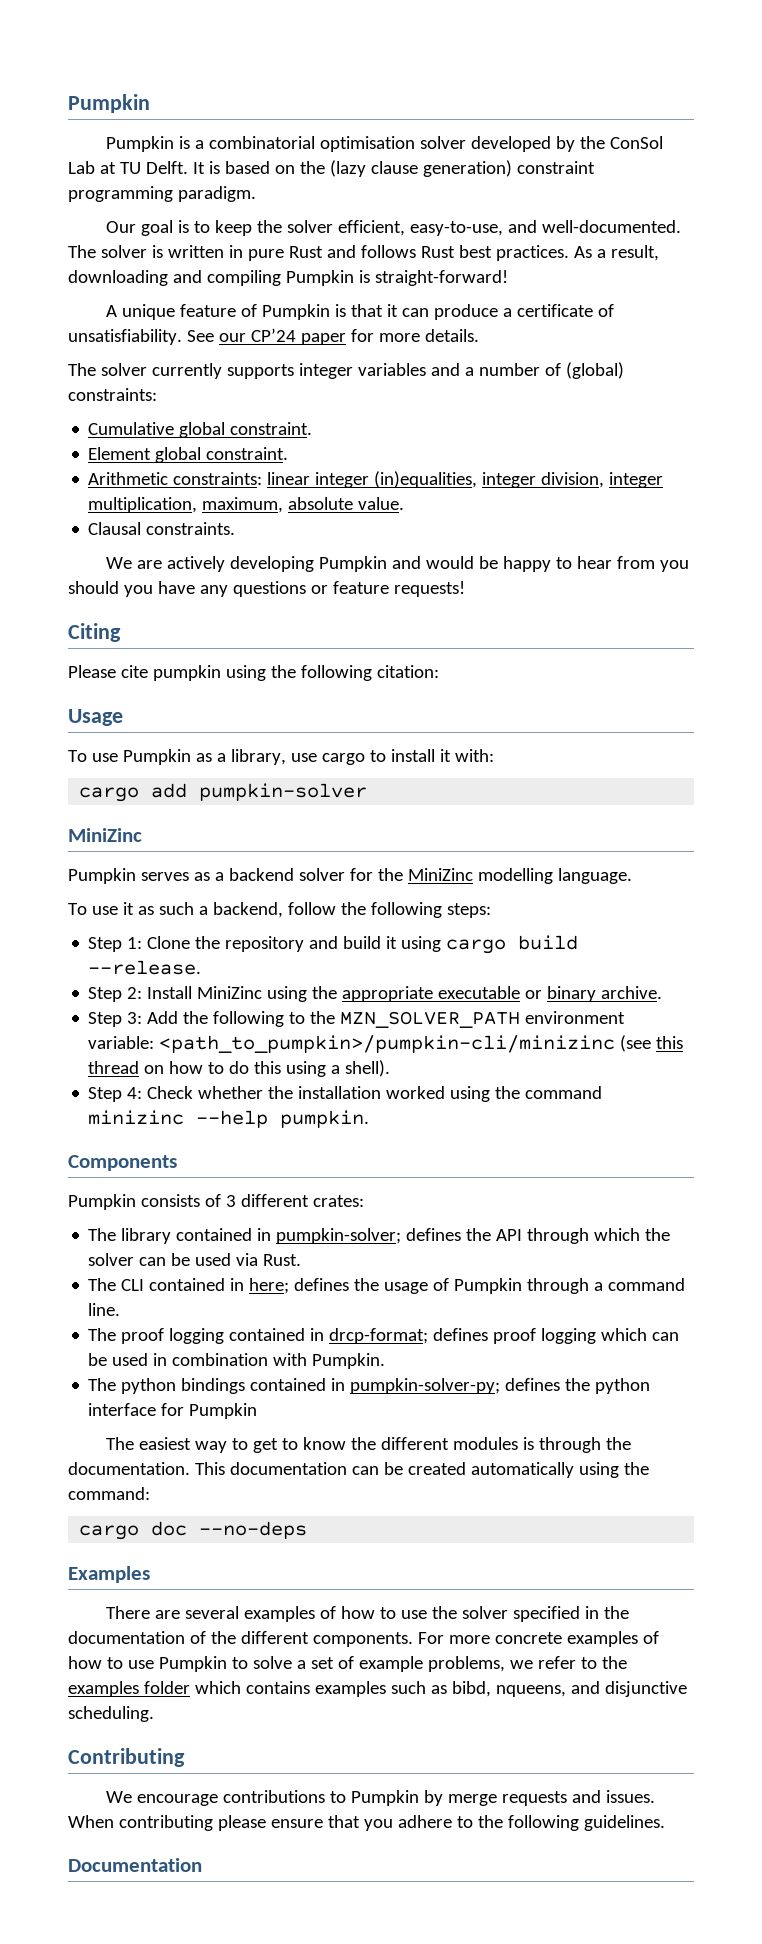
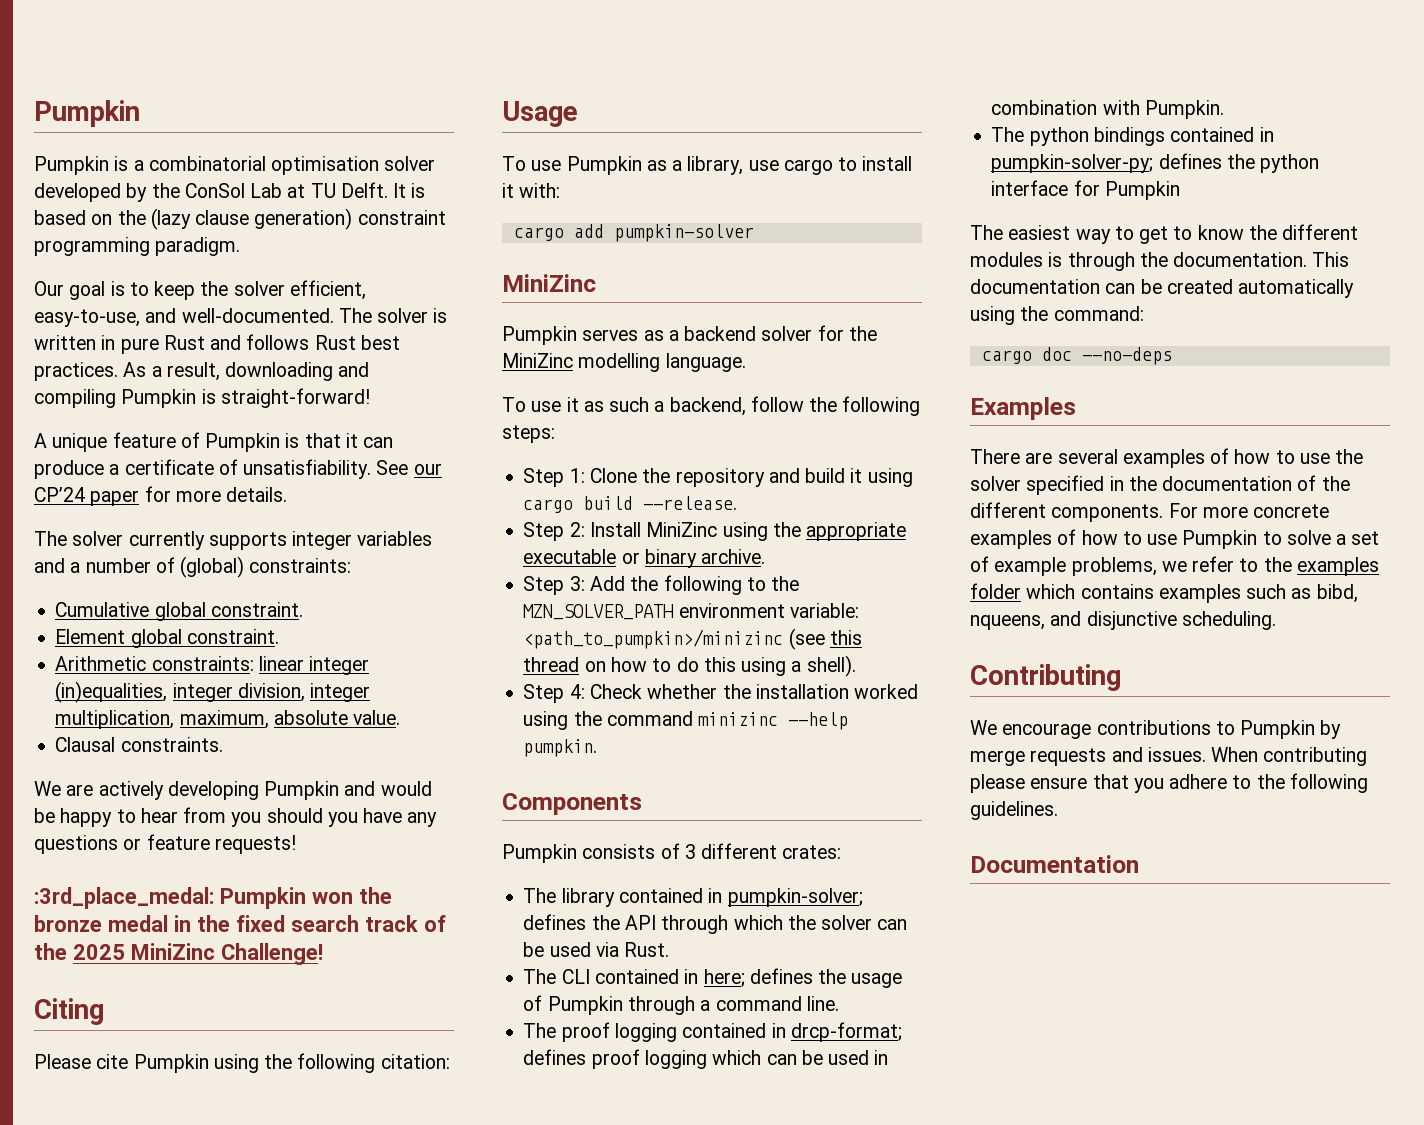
(465, 589) none -> [34,887,392,909] [34,915,446,932] [34,943,323,965] // :3rd_place_medal: Pumpkin won the bronze medal in the fixed search track of the 2025 MiniZinc Challenge!
[152,665,221,681] pumpkin -> [133,1054,209,1073] Pumpkin
[159,1035,616,1053] <path_to_pumpkin>/pumpkin-cli/minizinc -> [523,629,784,649] <path_to_pumpkin>/minizinc

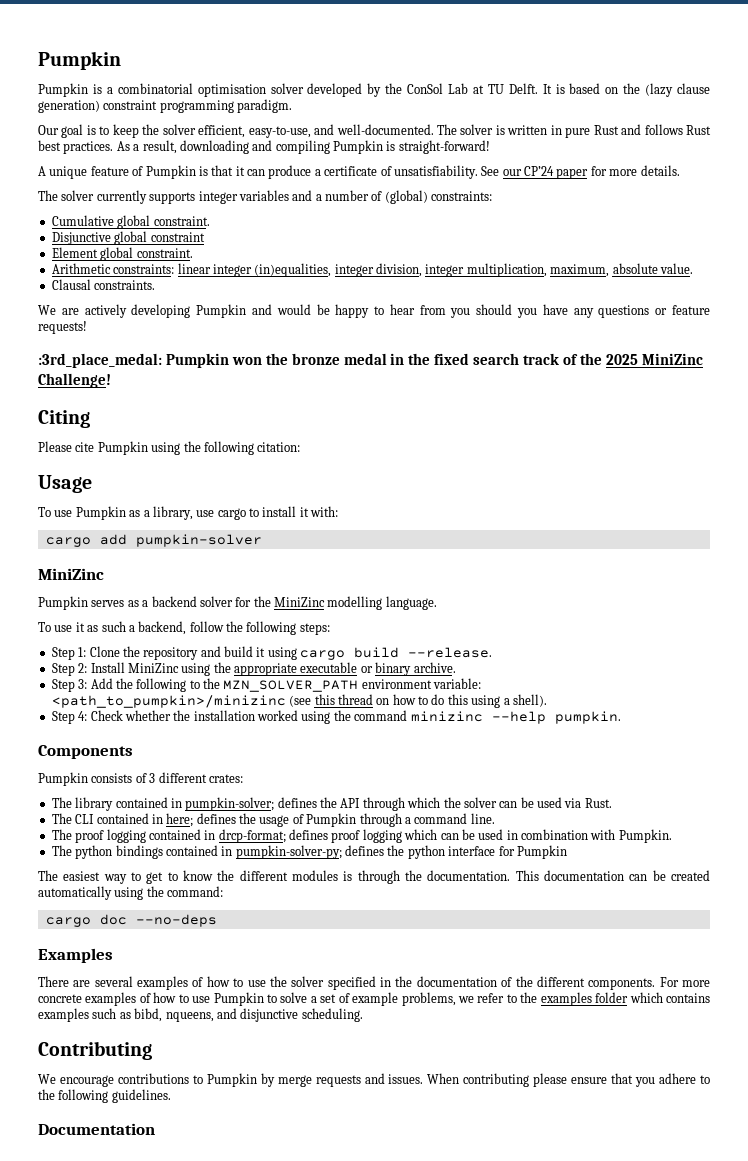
(303, 609) none -> [51,231,205,245] // Disjunctive global constraint

